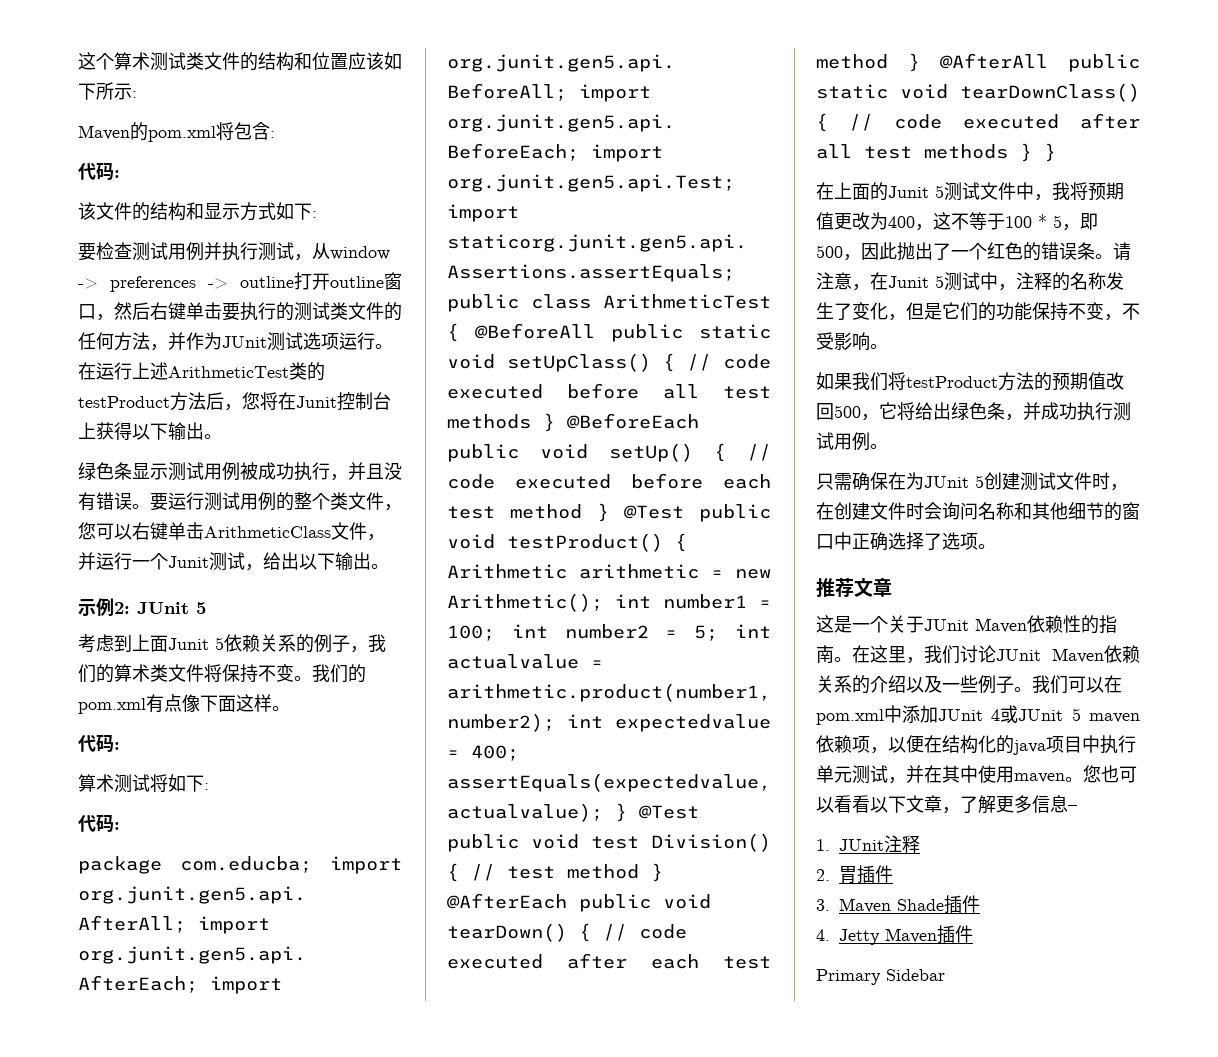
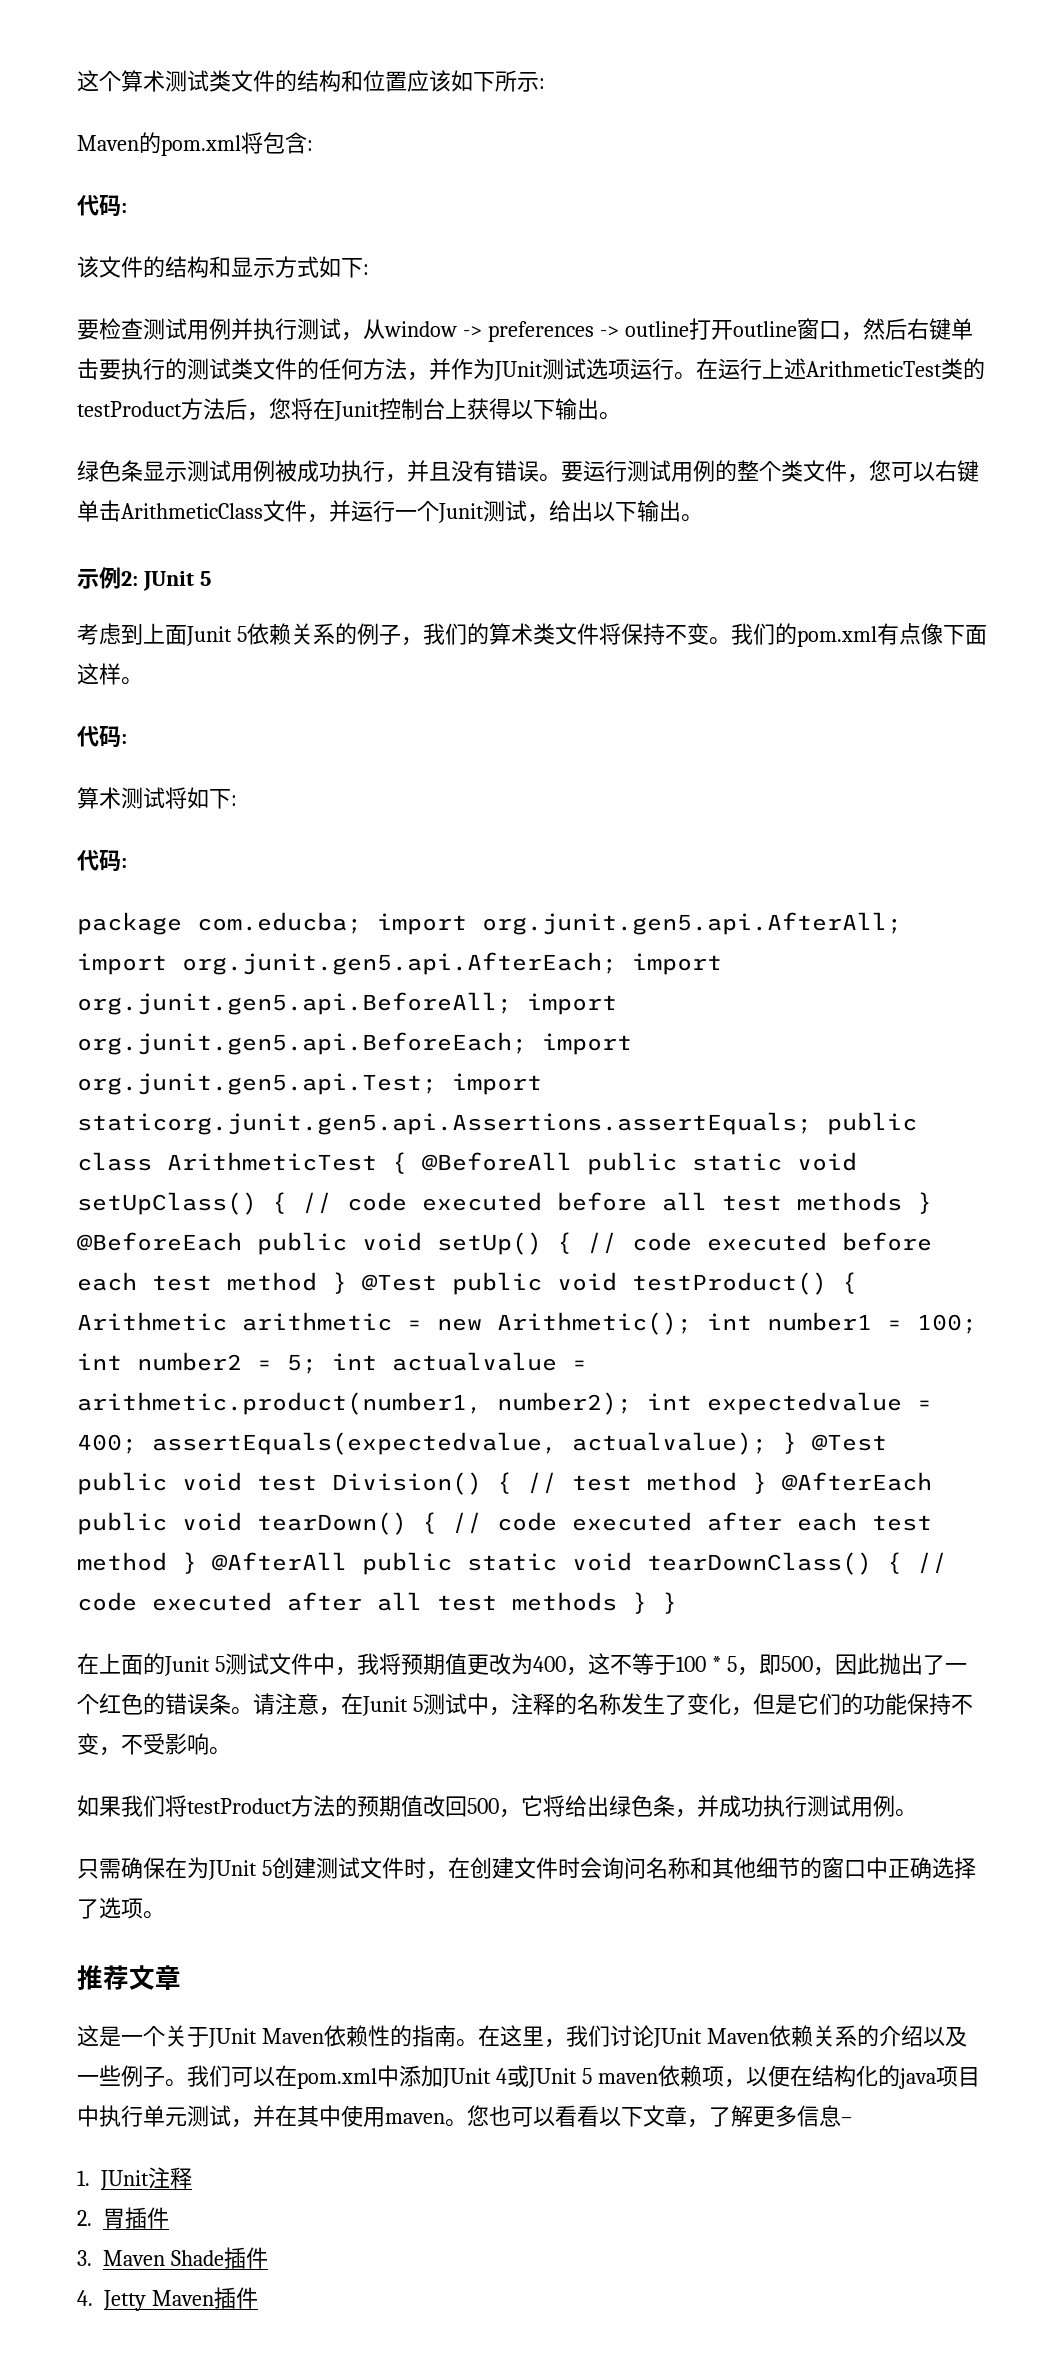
[816,969,945,985] // Primary Sidebar -> (258, 2298) none

